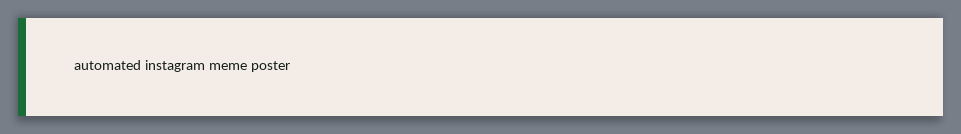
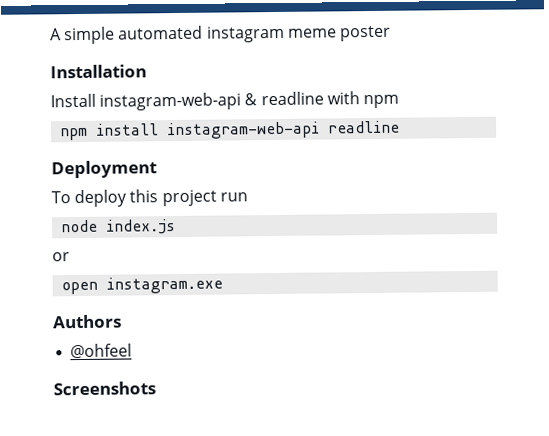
(74, 65) none -> [50,26,116,45] A simple
(290, 66) none -> [50,64,147,79] [50,91,399,111] [60,120,401,141] [51,160,157,179] [51,189,248,208] [61,219,177,235] [52,252,70,262] [61,276,224,295] [52,314,122,329] [70,343,133,359] [53,381,156,396] // Installation // Install instagram-web-api & readline with npm // npm install instagram-web-api readline // Deployment // To deploy this project run // node index.js // or // open instagram.exe // Authors // @ohfeel // Screenshots

